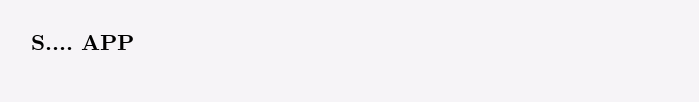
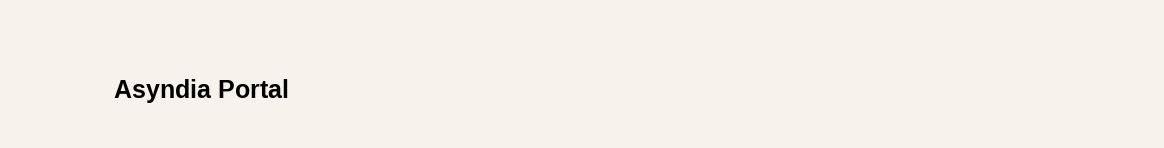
[31,35,134,50] S.... APP -> [114,79,289,103] Asyndia Portal

